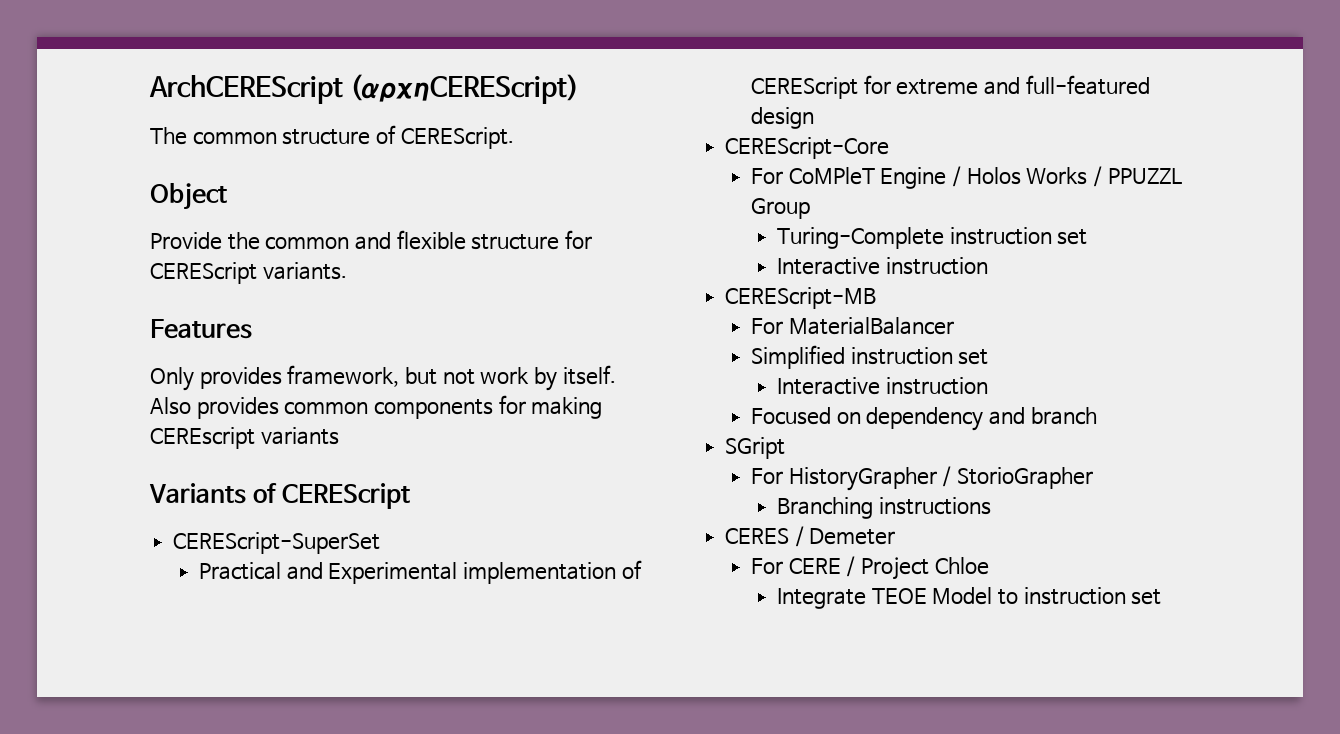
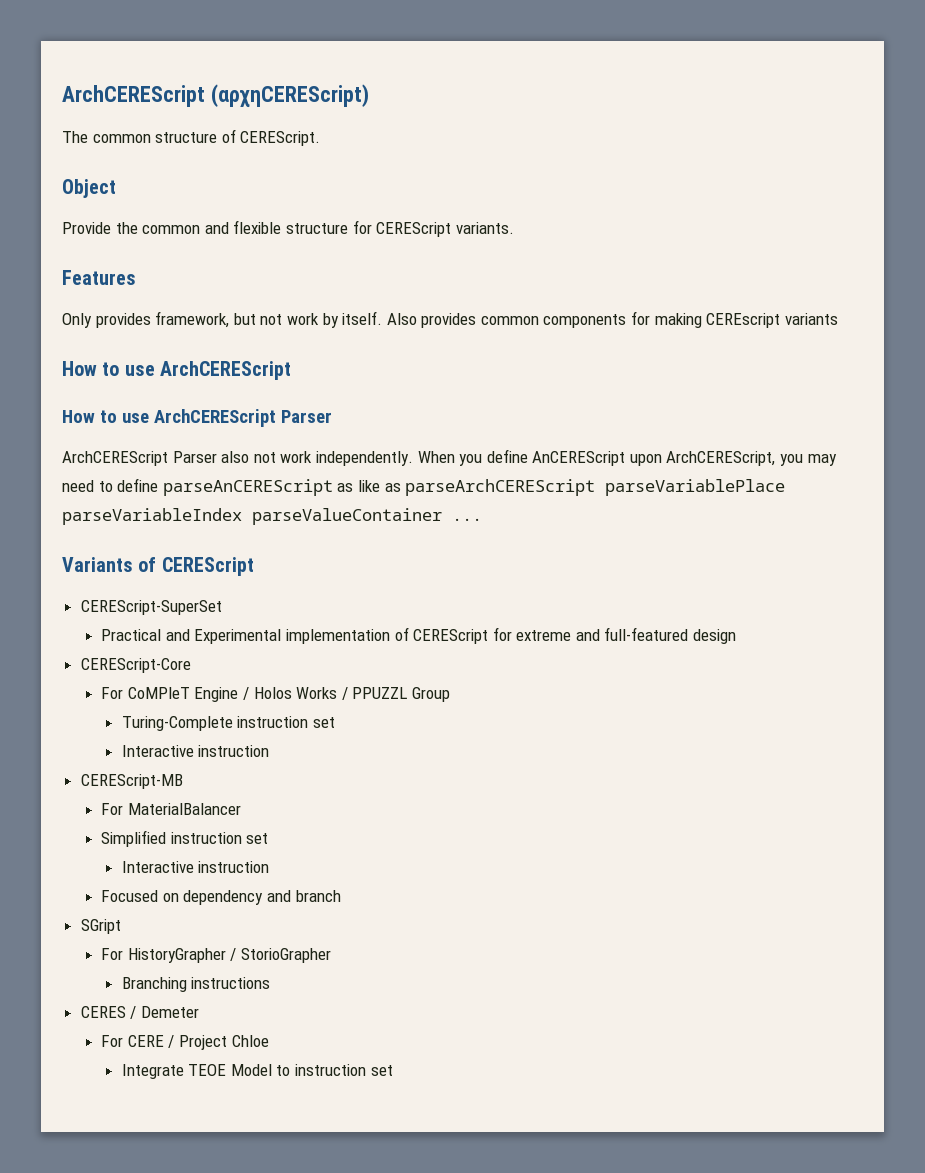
(339, 436) none -> [62,361,292,380] [62,409,332,427] [62,449,837,466] [62,478,786,496] [62,508,482,525] // How to use ArchCEREScript // How to use ArchCEREScript Parser // ArchCEREScript Parser also not work independently. When you define AnCEREScript upon ArchCEREScript, you may need to define parseAnCEREScript as like as parseArchCEREScript parseVariablePlace parseVariableIndex parseValueContainer ...

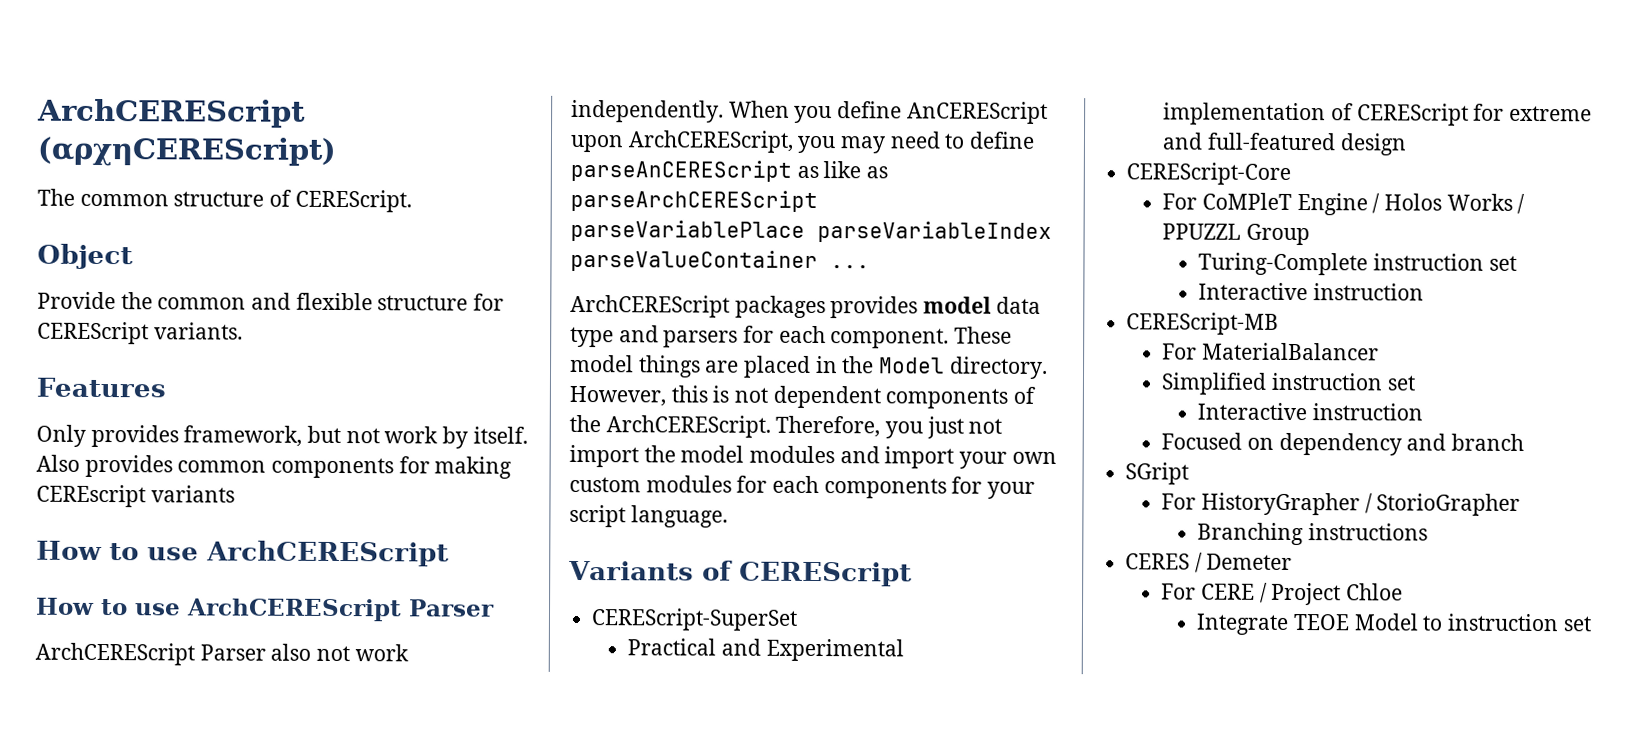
(482, 519) none -> [570,294,1041,319] [570,325,1013,349] [570,354,1048,379] [569,385,1037,409] [569,414,1003,439] [569,444,1057,469] [569,475,1036,499] [569,504,728,528] // ArchCEREScript packages provides model data type and parsers for each component. These model things are placed in the Model directory. However, this is not dependent components of the ArchCEREScript. Therefore, you just not import the model modules and import your own custom modules for each components for your script language.

